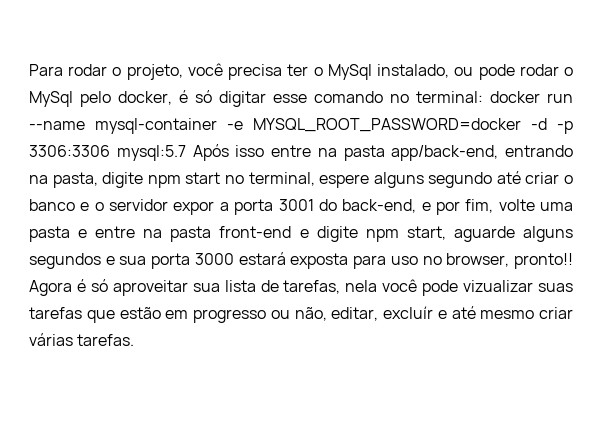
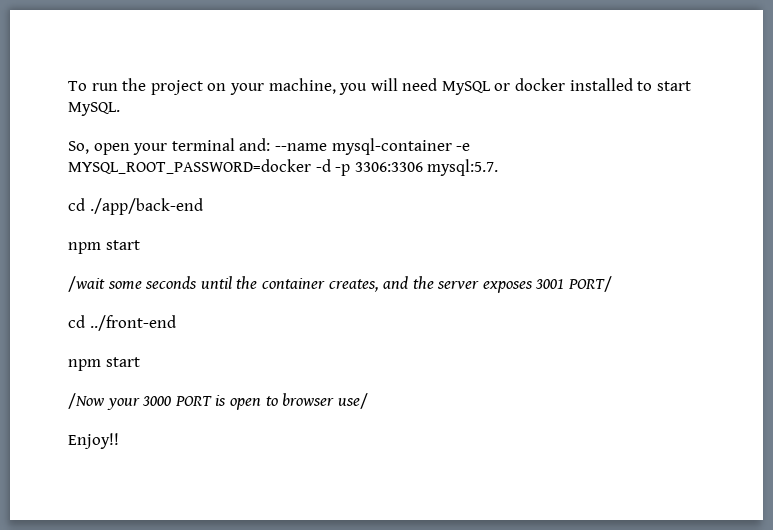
[29,63,573,80] [29,90,573,107] Para rodar o projeto, você precisa ter o MySql instalado, ou pode rodar o MySql pelo docker, é só digitar esse comando no terminal: docker run -> [68,78,691,95] [68,102,120,116] [68,138,271,155] To run the project on your machine, you will need MySQL or docker installed to start MySQL. // So, open your terminal and:
[116,144,573,161] [29,171,573,188] [29,199,573,215] [29,226,574,242] [29,252,574,269] [29,279,573,296] [29,306,573,323] [29,333,135,346] mysql:5.7 Após isso entre na pasta app/back-end, entrando na pasta, digite npm start no terminal, espere alguns segundo até criar o banco e o servidor expor a porta 3001 do back-end, e por fim, volte uma pasta e entre na pasta front-end e digite npm start, aguarde alguns segundos e sua porta 3000 estará exposta para uso no browser, pronto!! Agora é só aproveitar sua lista de tarefas, nela você pode vizualizar suas tarefas que estão em progresso ou não, editar, excluír e até mesmo criar várias tarefas. -> [427,159,499,176] [68,198,203,215] [68,240,140,254] [68,276,613,293] [68,315,176,331] [68,357,140,371] [68,393,368,410] [68,433,119,449] mysql:5.7. // cd ./app/back-end // npm start // /wait some seconds until the container creates, and the server exposes 3001 PORT/ // cd ../front-end // npm start // /Now your 3000 PORT is open to browser use/ // Enjoy!!

